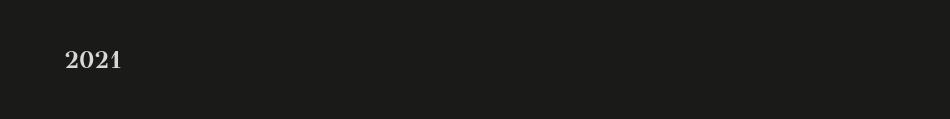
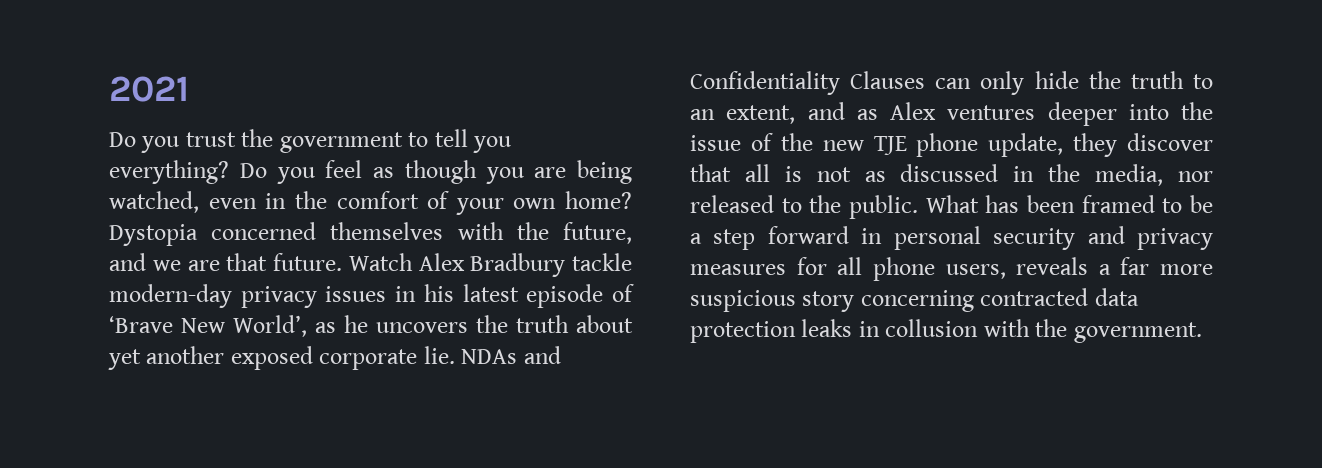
(122, 59) none -> [109,129,512,153] [109,160,632,184] [109,191,632,215] [109,222,632,246] [109,253,632,277] [109,284,634,308] [109,315,633,337] [108,346,561,370] [690,71,1213,95] [690,102,1213,126] [690,133,1213,157] [690,164,1213,186] [690,195,1213,219] [690,226,1213,250] [690,257,1213,281] [690,288,1139,312] [690,319,1202,343] // Do you trust the government to tell you everything? Do you feel as though you are being watched, even in the comfort of your own home? Dystopia concerned themselves with the future, and we are that future. Watch Alex Bradbury tackle modern-day privacy issues in his latest episode of ‘Brave New World’, as he uncovers the truth about yet another exposed corporate lie. NDAs and Confidentiality Clauses can only hide the truth to an extent, and as Alex ventures deeper into the issue of the new TJE phone update, they discover that all is not as discussed in the media, nor released to the public. What has been framed to be a step forward in personal security and privacy measures for all phone users, reveals a far more suspicious story concerning contracted data protection leaks in collusion with the government.

